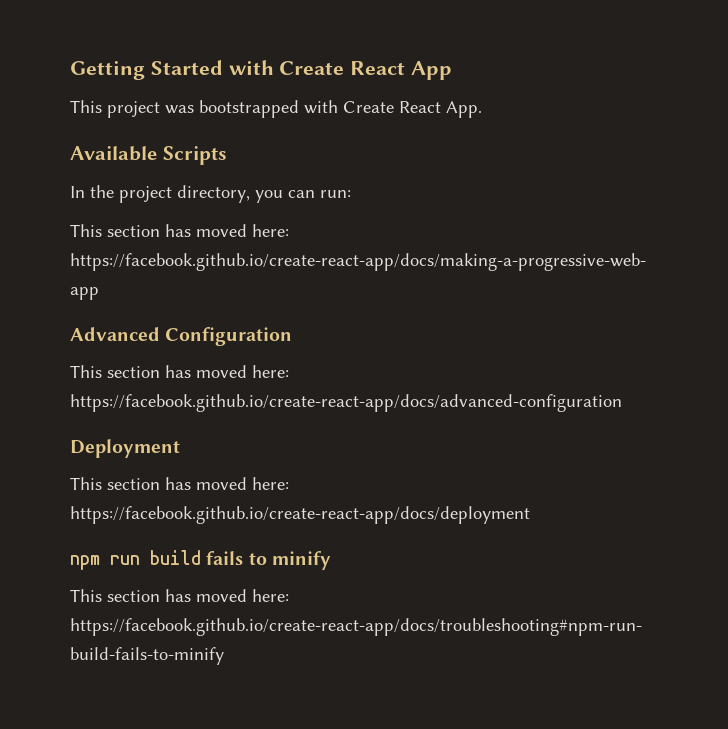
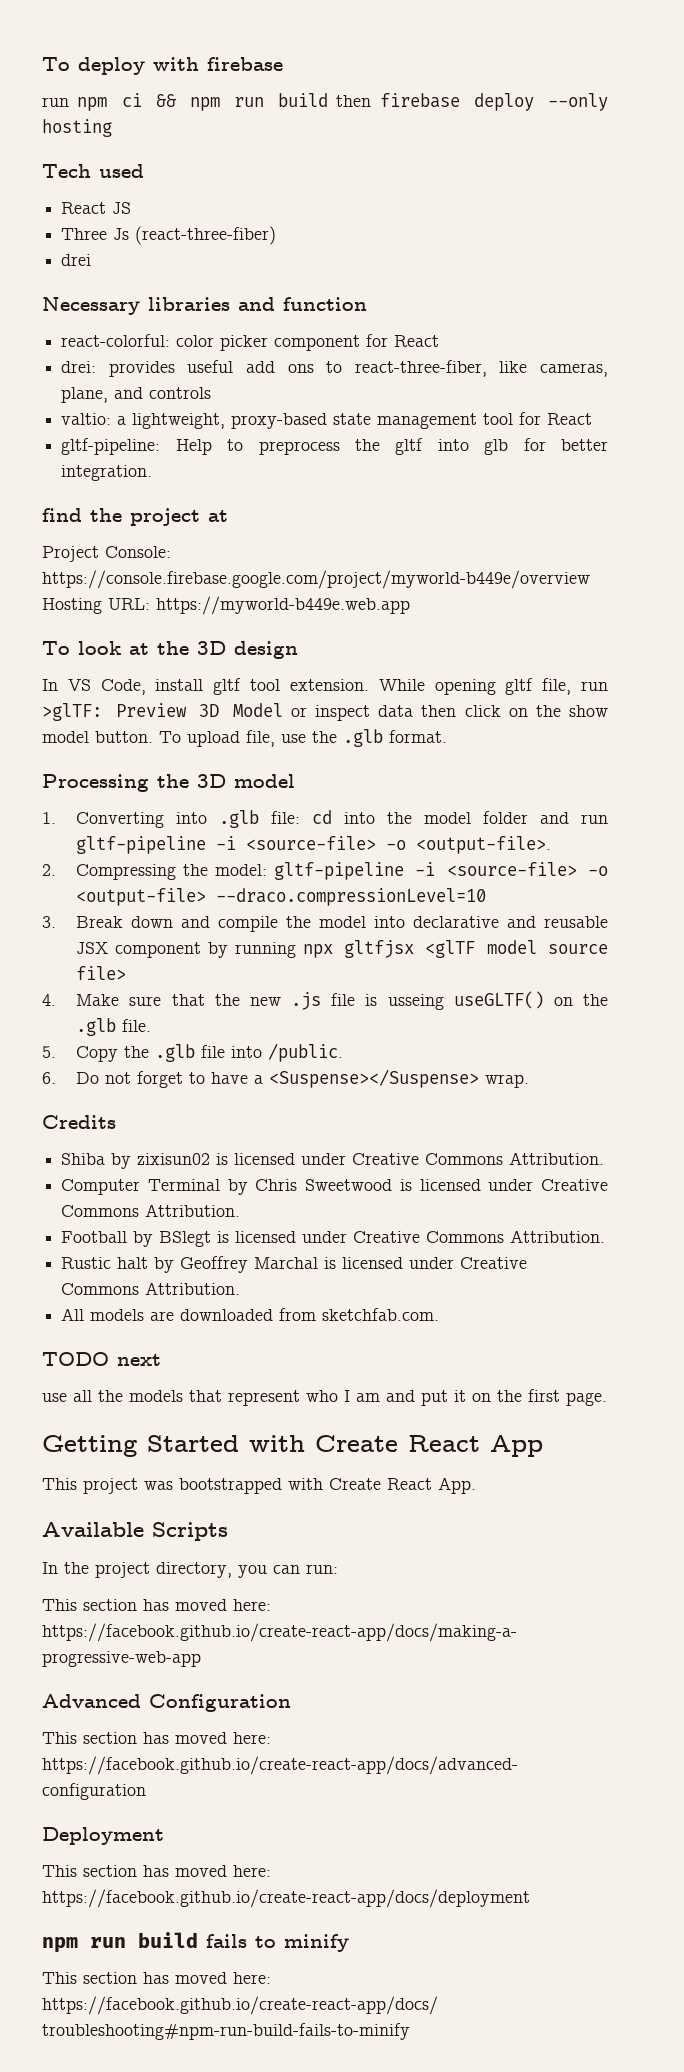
(70, 70) none -> [42,57,283,75] [42,93,608,111] [42,119,112,137] [42,164,144,178] [61,202,132,214] [61,226,277,245] [61,254,92,266] [42,297,367,315] [61,334,440,351] [61,360,608,377] [61,387,212,403] [61,412,593,429] [61,438,609,455] [61,465,153,481] [42,508,228,526] [42,546,171,562] [42,570,590,589] [42,596,410,615] [42,641,298,659] [42,678,608,695] [42,703,608,721] [42,729,447,747] [42,774,295,792] [42,810,608,828] [76,836,552,854] [42,862,608,880] [76,888,487,906] [42,916,608,932] [76,940,608,958] [76,966,127,980] [42,991,609,1010] [76,1018,152,1036] [42,1043,344,1062] [42,1069,530,1088] [42,1115,116,1129] [61,1152,605,1169] [61,1179,608,1195] [61,1204,241,1217] [61,1230,606,1247] [61,1256,528,1273] [61,1282,241,1295] [61,1308,440,1321] [42,1352,161,1366] [42,1389,607,1406] To deploy with firebase // run npm ci && npm run build then firebase deploy --only hosting // Tech used // React JS // Three Js (react-three-fiber) // drei // Necessary libraries and function // react-colorful: color picker component for React // drei: provides useful add ons to react-three-fiber, like cameras, plane, and controls // valtio: a lightweight, proxy-based state management tool for React // gltf-pipeline: Help to preprocess the gltf into glb for better integration. // find the project at // Project Console: https://console.firebase.google.com/project/myworld-b449e/overview Hosting URL: https://myworld-b449e.web.app // To look at the 3D design // In VS Code, install gltf tool extension. While opening gltf file, run >glTF: Preview 3D Model or inspect data then click on the show model button. To upload file, use the .glb format. // Processing the 3D model // 1. Converting into .glb file: cd into the model folder and run gltf-pipeline -i <source-file> -o <output-file>. // 2. Compressing the model: gltf-pipeline -i <source-file> -o <output-file> --draco.compressionLevel=10 // 3. Break down and compile the model into declarative and reusable JSX component by running npx gltfjsx <glTF model source file> // 4. Make sure that the new .js file is usseing useGLTF() on the .glb file. // 5. Copy the .glb file into /public. // 6. Do not forget to have a <Suspense></Suspense> wrap. // Credits // Shiba by zixisun02 is licensed under Creative Commons Attribution. // Computer Terminal by Chris Sweetwood is licensed under Creative Commons Attribution. // Football by BSlegt is licensed under Creative Commons Attribution. // Rustic halt by Geoffrey Marchal is licensed under Creative Commons Attribution. // All models are downloaded from sketchfab.com. // TODO next // use all the models that represent who I am and put it on the first page. //

